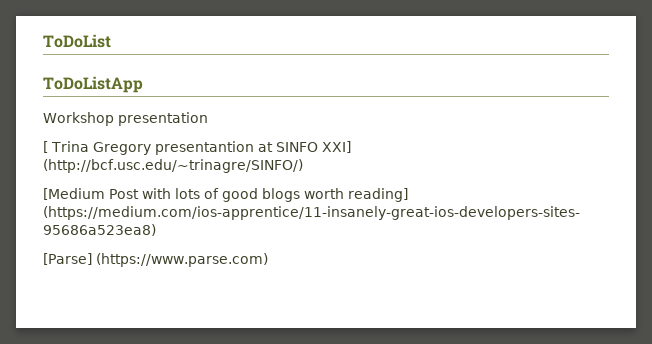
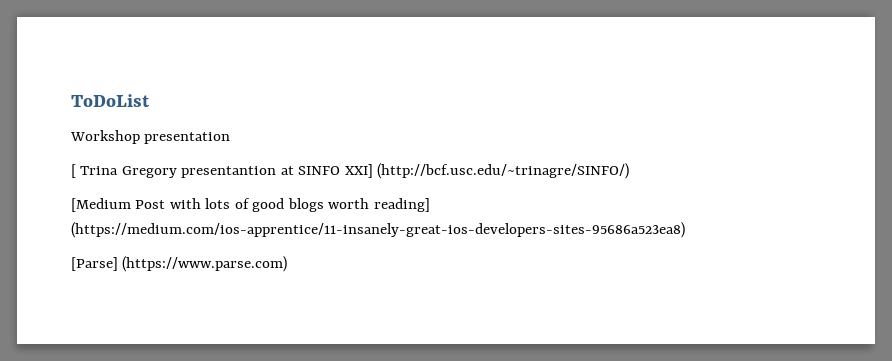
[43,76,143,93] // ToDoListApp -> (150, 100) none

